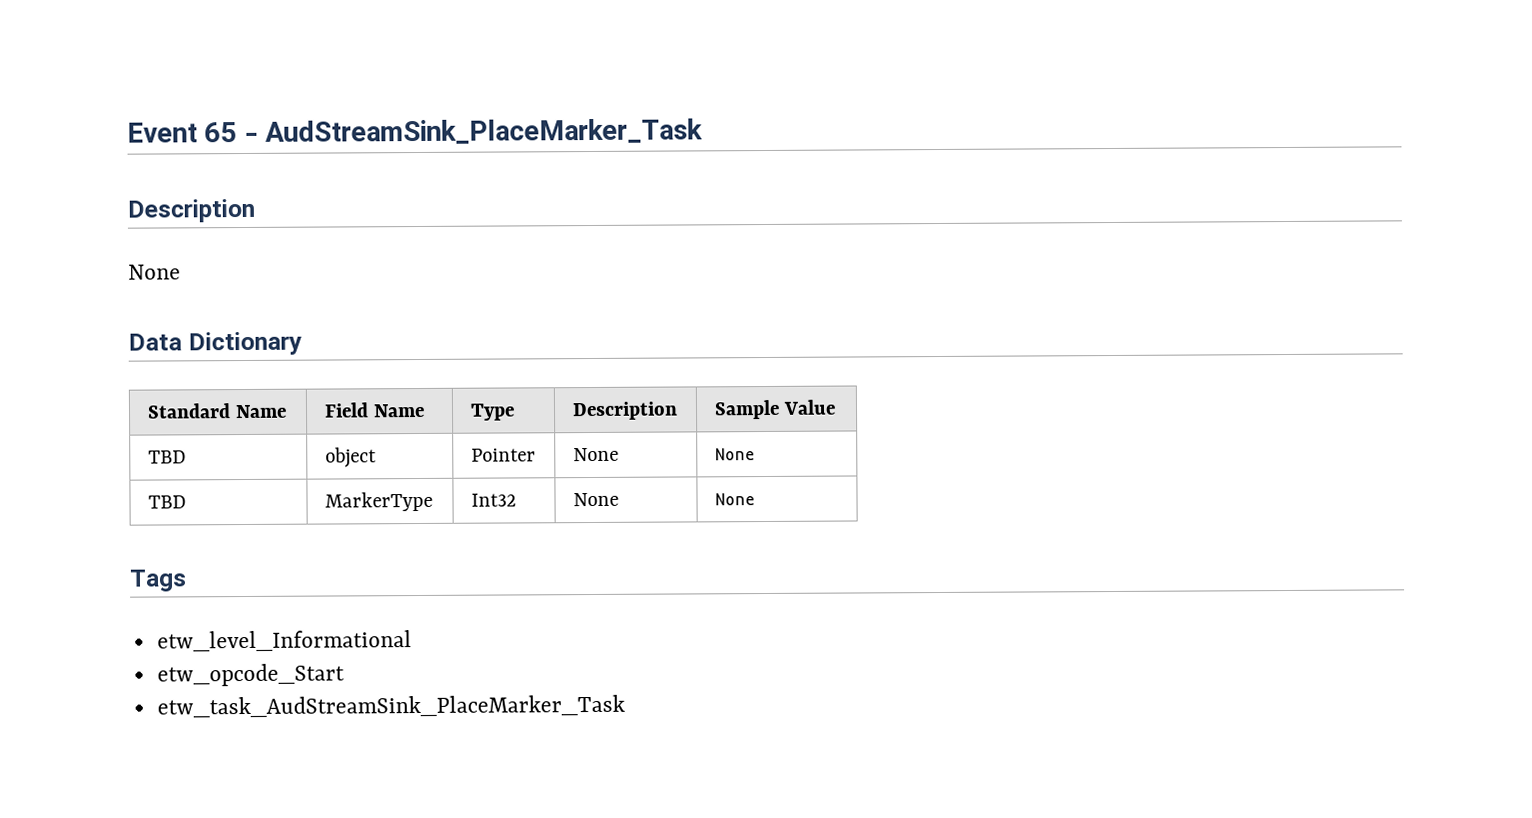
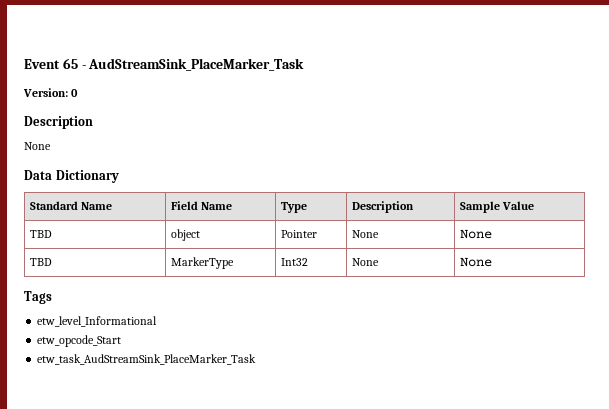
(704, 131) none -> [23,88,79,97] // Version: 0

